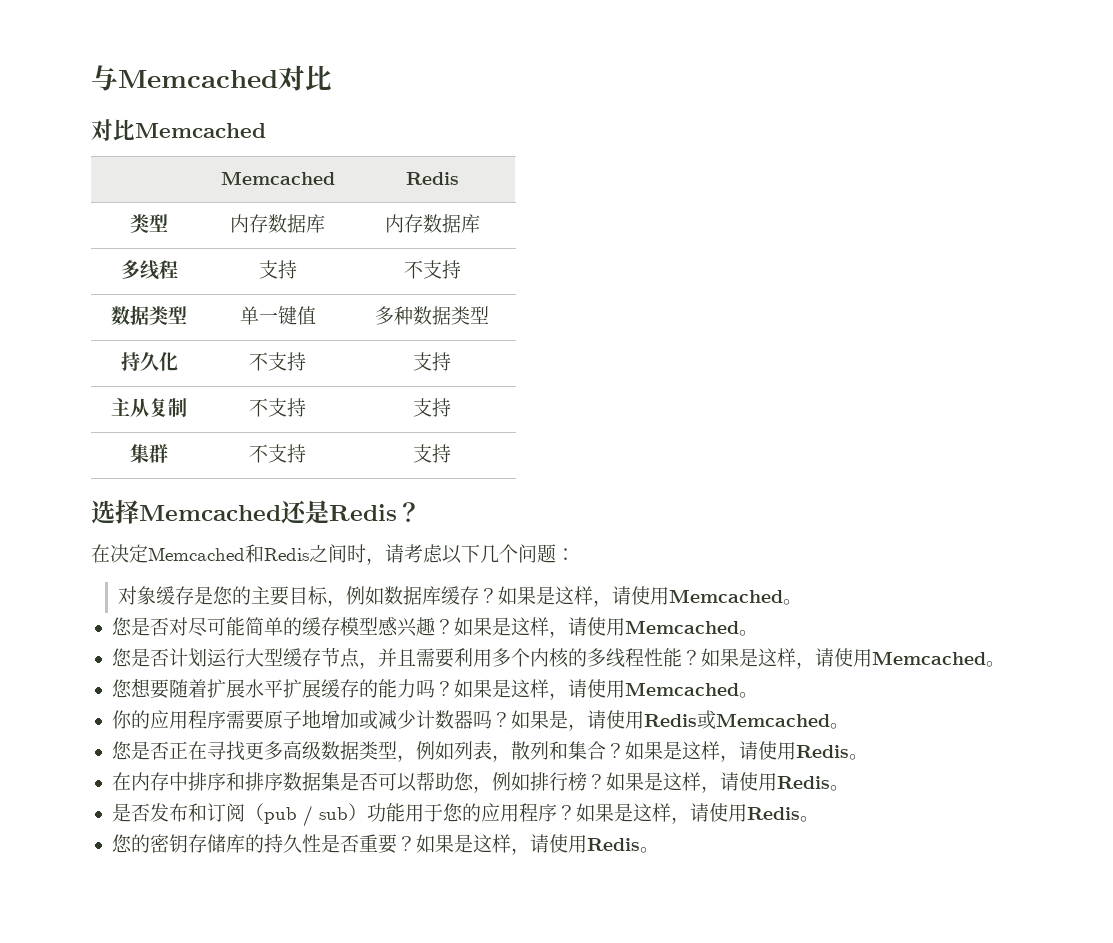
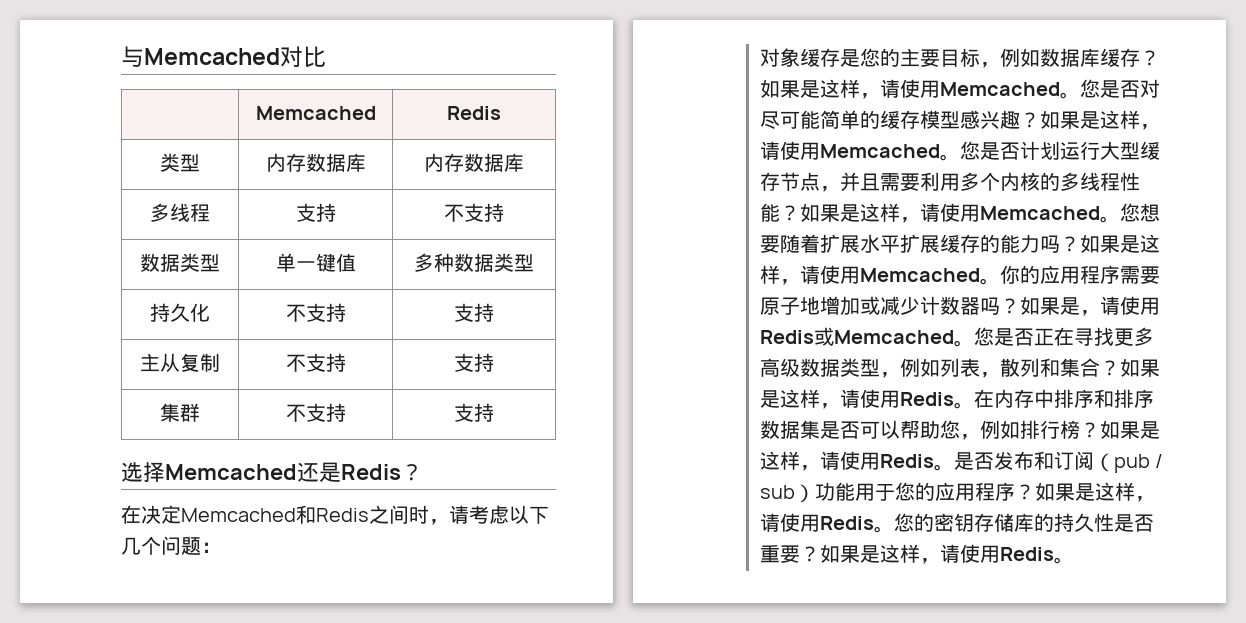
[91,119,266,141] // 对比Memcached -> (326, 57) none
(803, 602) // -> (1080, 95) none
(758, 633) // -> (960, 157) none
(1005, 664) // -> (1120, 219) none
(758, 695) // -> (1000, 281) none
(849, 726) // -> (974, 343) none
(868, 757) // -> (974, 405) none
(849, 788) // -> (954, 467) none
(819, 819) // -> (894, 529) none

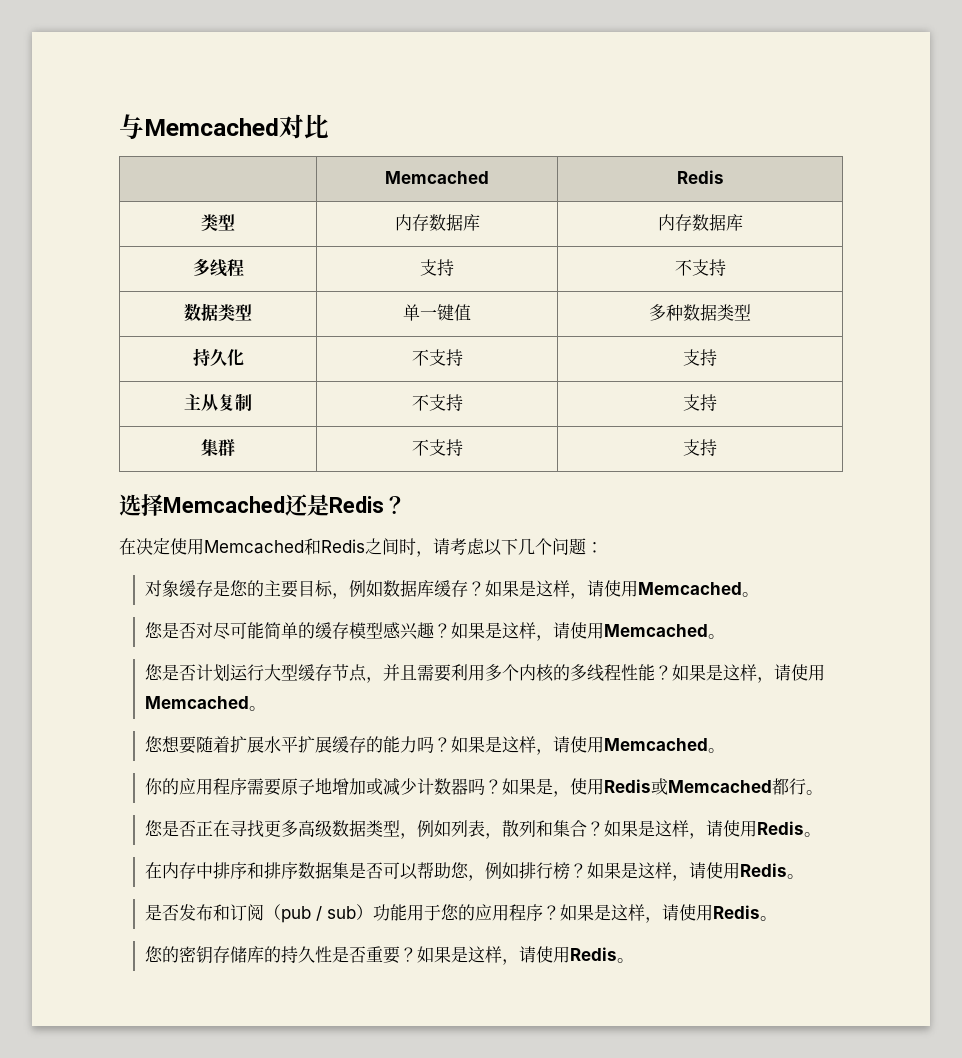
(181, 514) none -> [170,538,204,555] 使用
(1080, 95) none -> (759, 594) //
(960, 157) none -> (725, 636) //
(1120, 219) none -> (266, 708) //
(1000, 281) none -> (725, 750) //
[1099,296,1120,315] 请 -> (570, 794) none
[953,340,974,347] 。 -> [771,778,823,795] 都行。 //
(974, 405) none -> (821, 834) //
(954, 467) none -> (804, 876) //
(894, 529) none -> (777, 918) //

